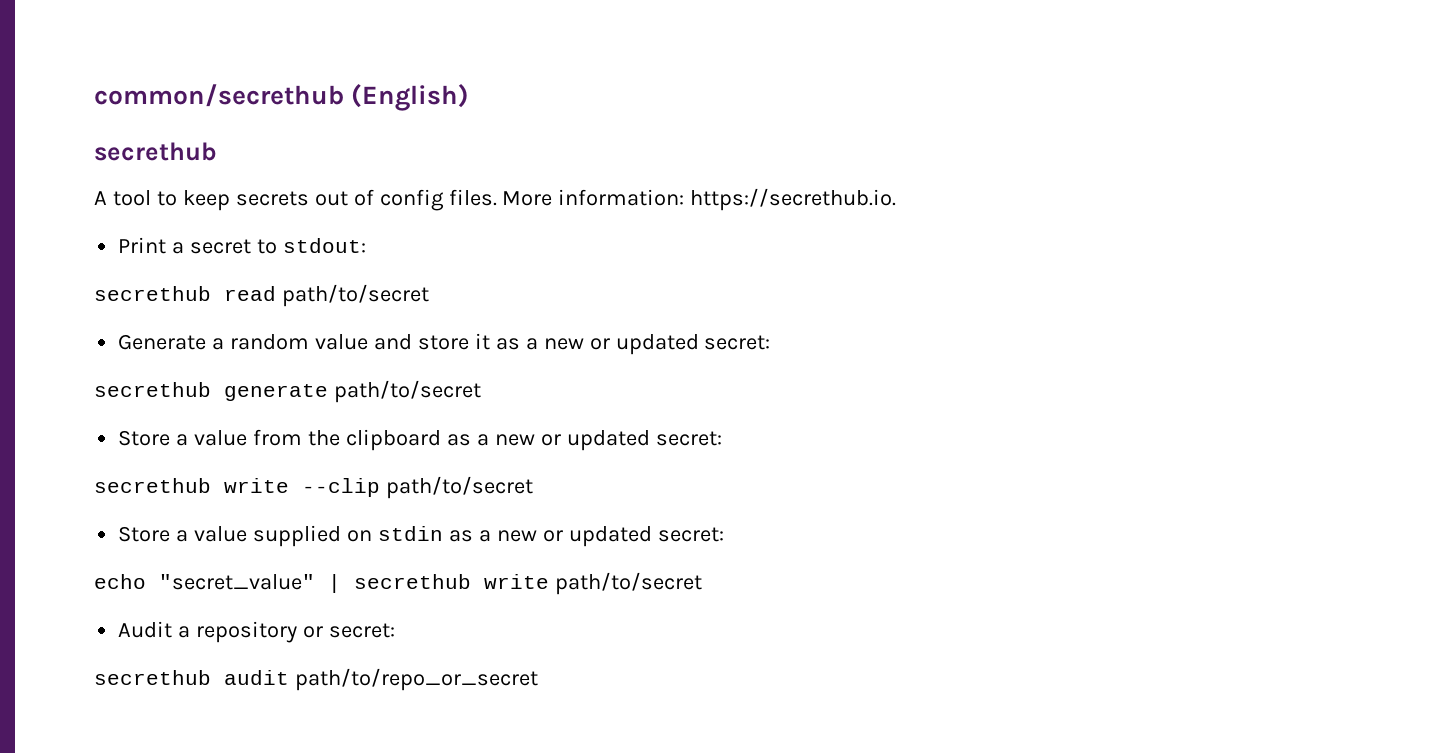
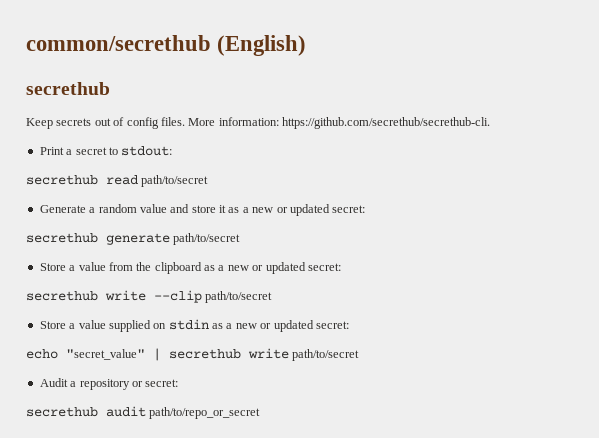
[94,190,230,211] A tool to keep -> [26,118,53,129] Keep
[690,188,897,211] https://secrethub.io. -> [282,117,490,129] https://github.com/secrethub/secrethub-cli.

